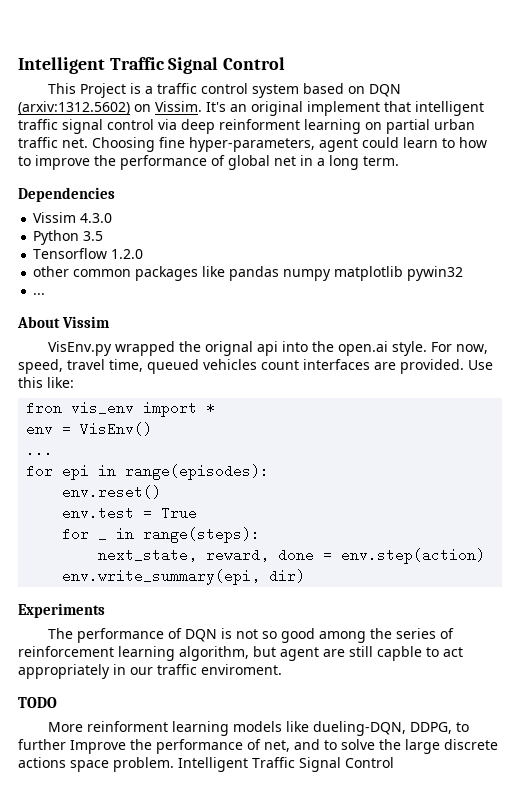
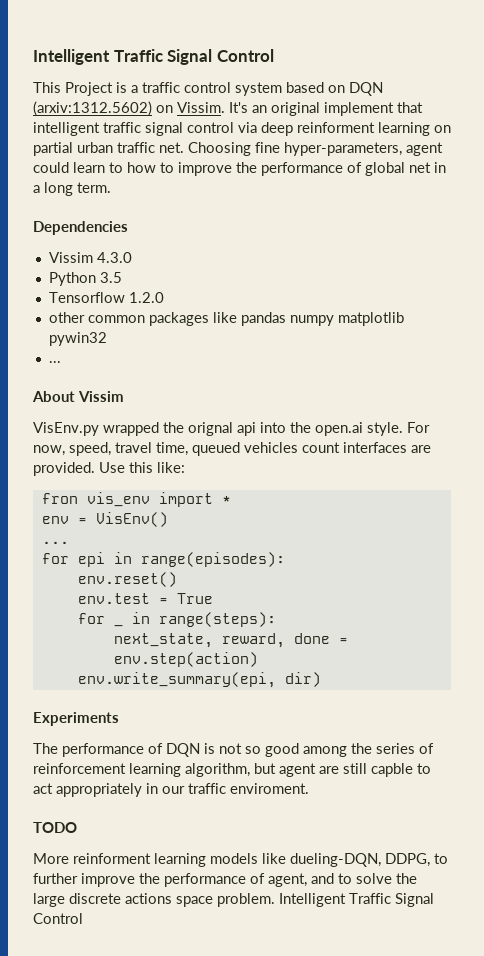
[70,739,290,754] Improve the performance of net, -> [81,873,307,887] improve the performance of agent,

